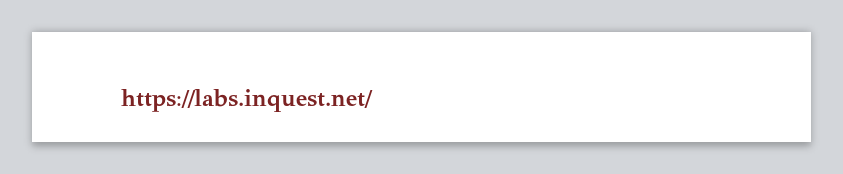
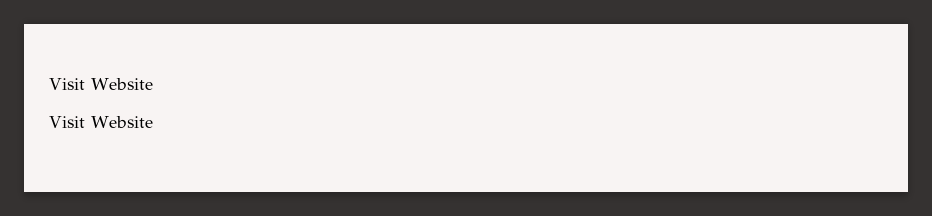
[121,89,373,112] https://labs.inquest.net/ -> [49,78,153,90] [49,116,153,128] Visit Website // Visit Website

